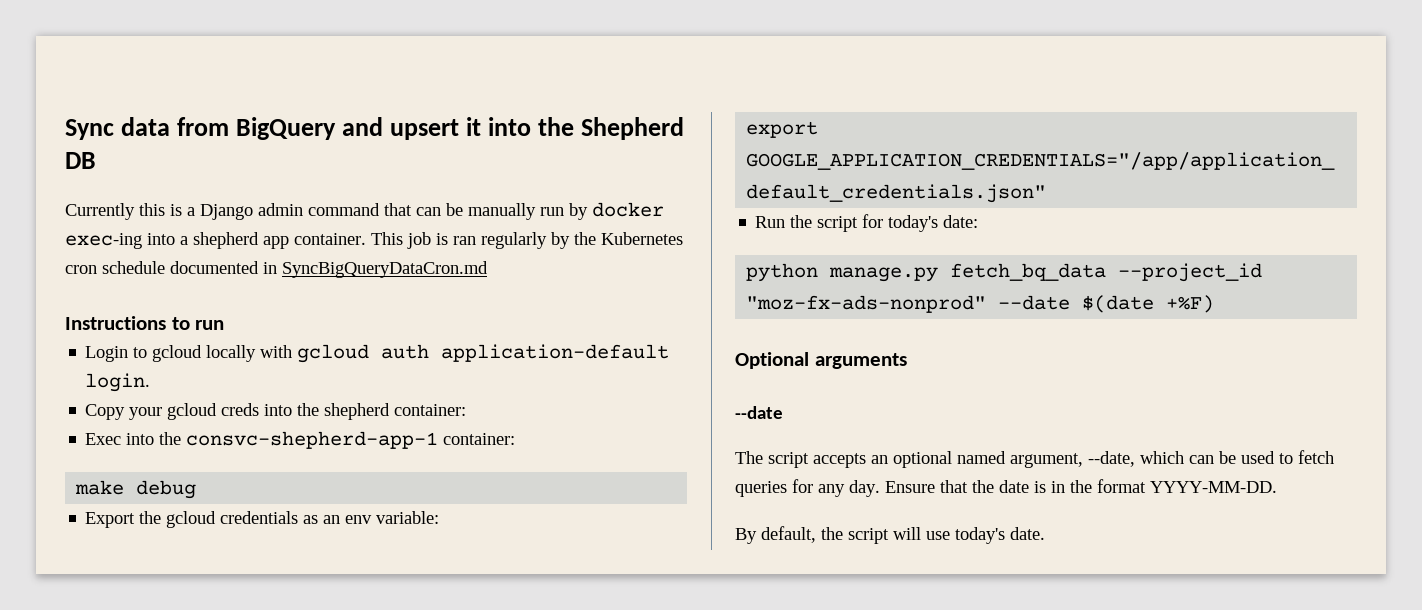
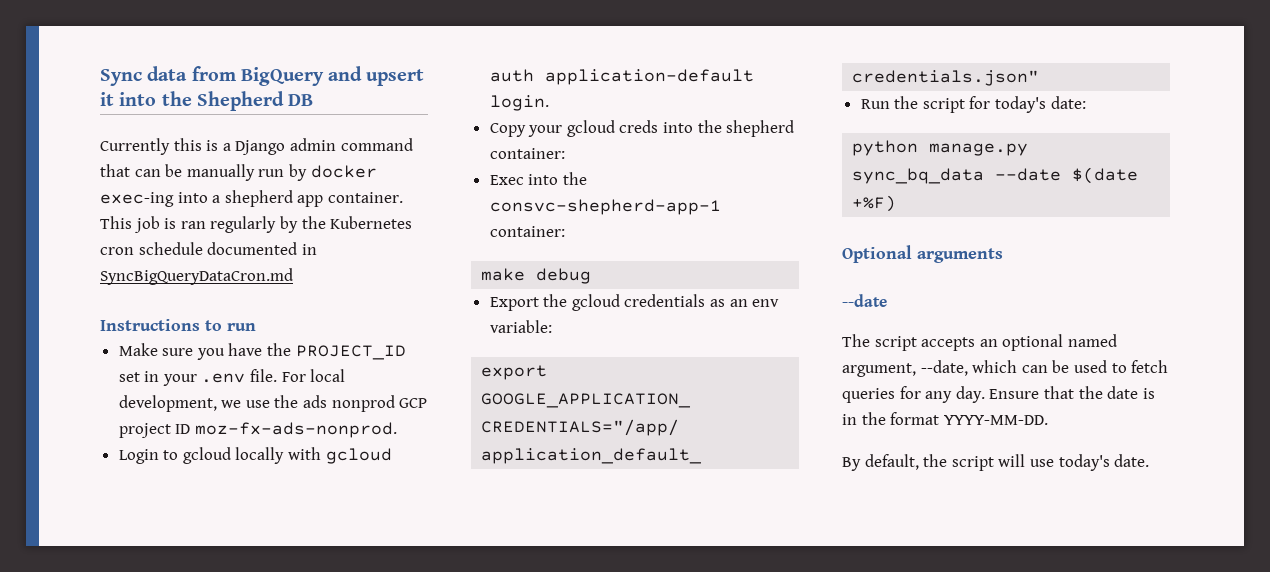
(225, 325) none -> [118,343,406,360] [118,369,346,386] [118,395,428,412] [118,422,397,438] // Make sure you have the PROJECT_ID set in your .env file. For local development, we use the ads nonprod GCP project ID moz-fx-ads-nonprod.
[950,263,1263,282] [746,295,987,313] fetch_bq_data --project_id "moz-fx-ads-nonprod" -> [852,168,985,184] sync_bq_data

